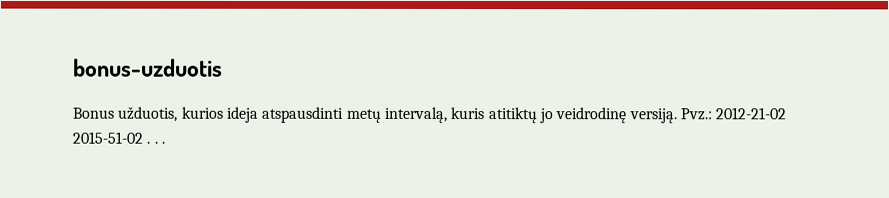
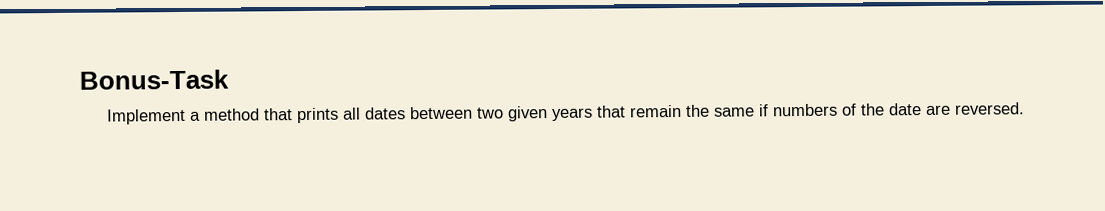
[73,58,223,77] [72,106,787,124] [72,131,165,144] bonus-uzduotis // Bonus užduotis, kurios ideja atspausdinti metų intervalą, kuris atitiktų jo veidrodinę versiją. Pvz.: 2012-21-02 2015-51-02 . . . -> [79,69,229,90] [107,102,1026,125] Bonus-Task // Implement a method that prints all dates between two given years that remain the same if numbers of the date are reversed.

